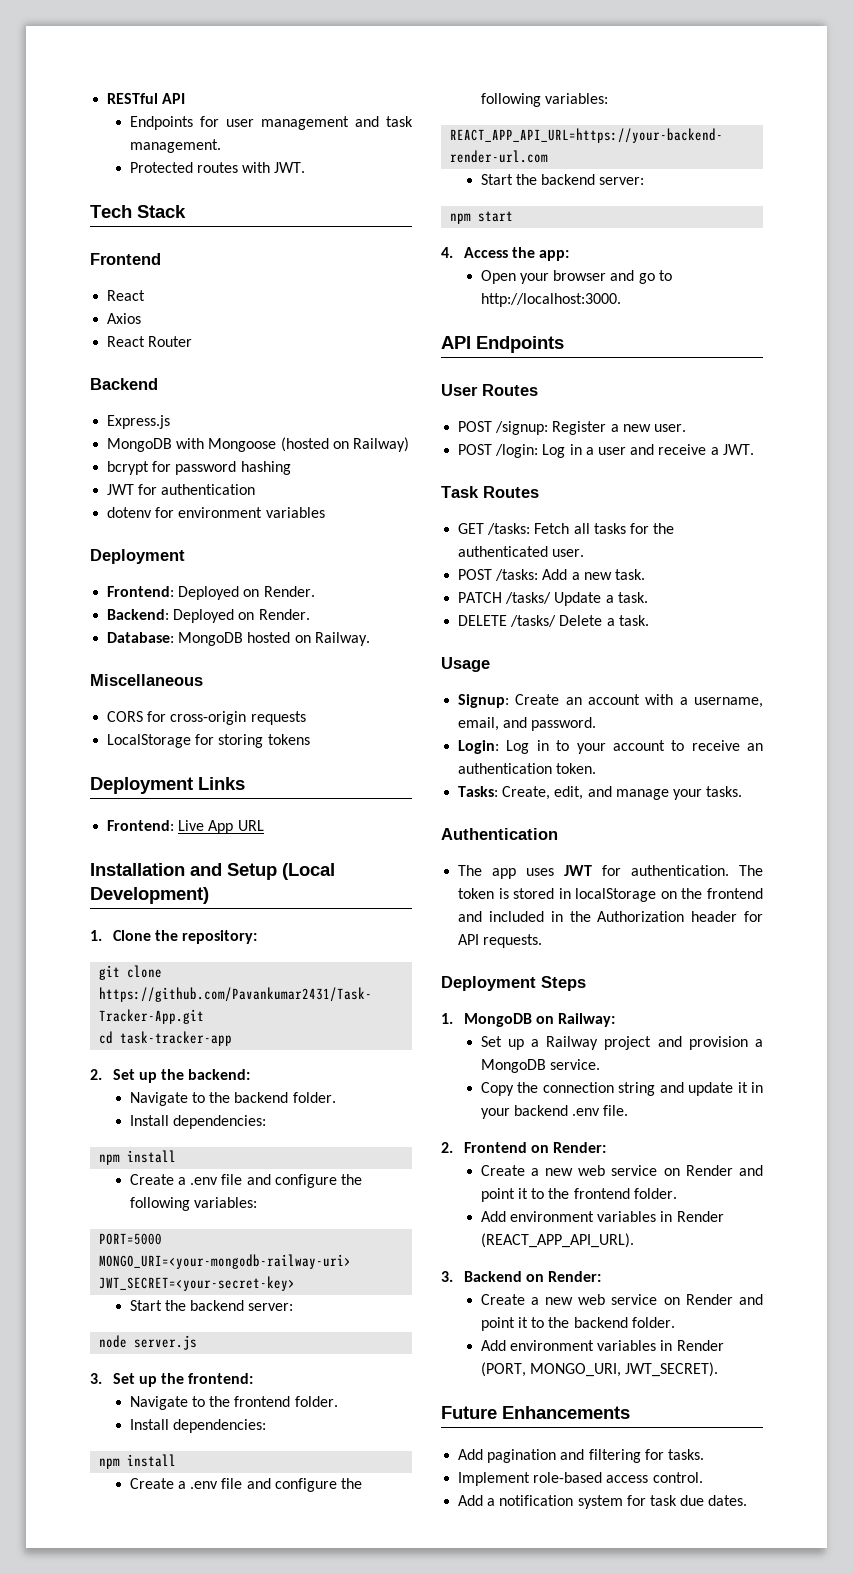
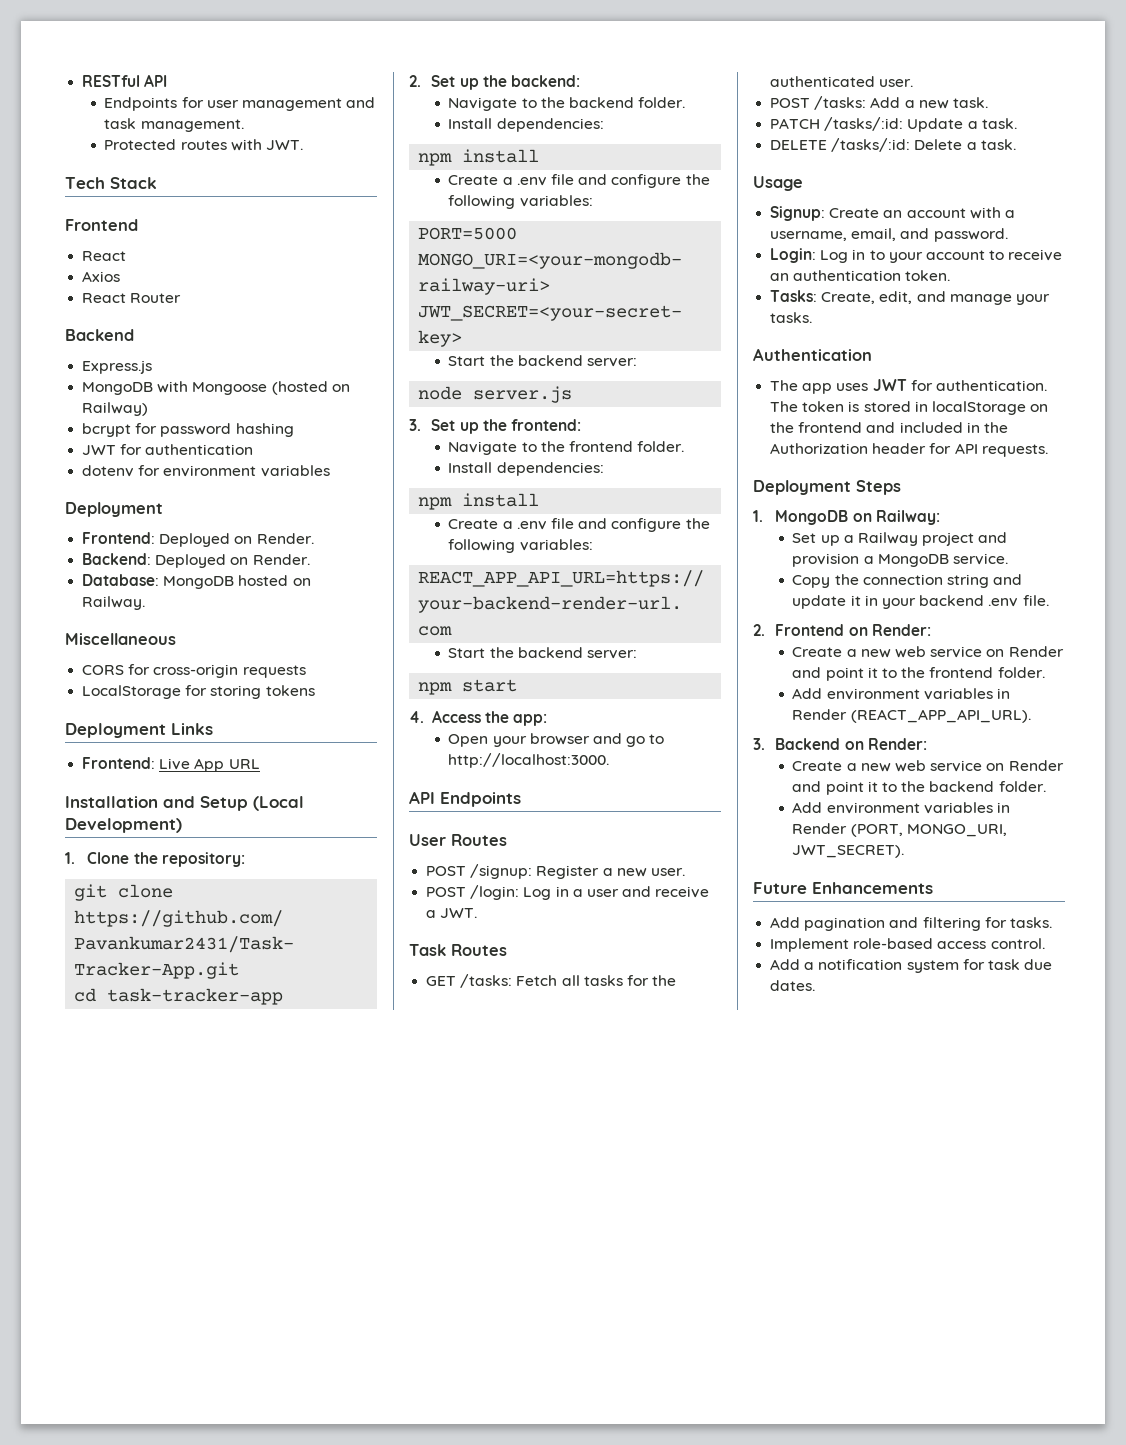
[505,592,552,604] /tasks/ -> [824,117,904,131] /tasks/:id:
[510,615,557,627] /tasks/ -> [831,138,911,152] /tasks/:id:

